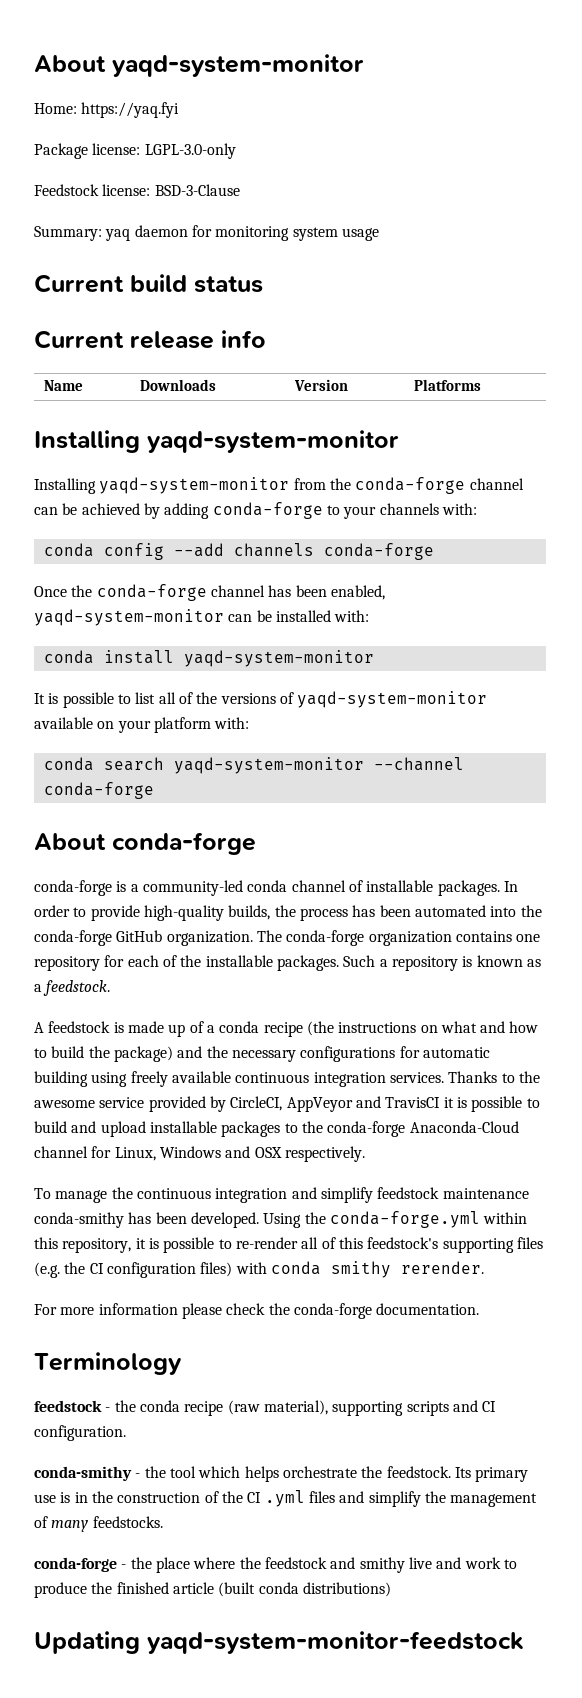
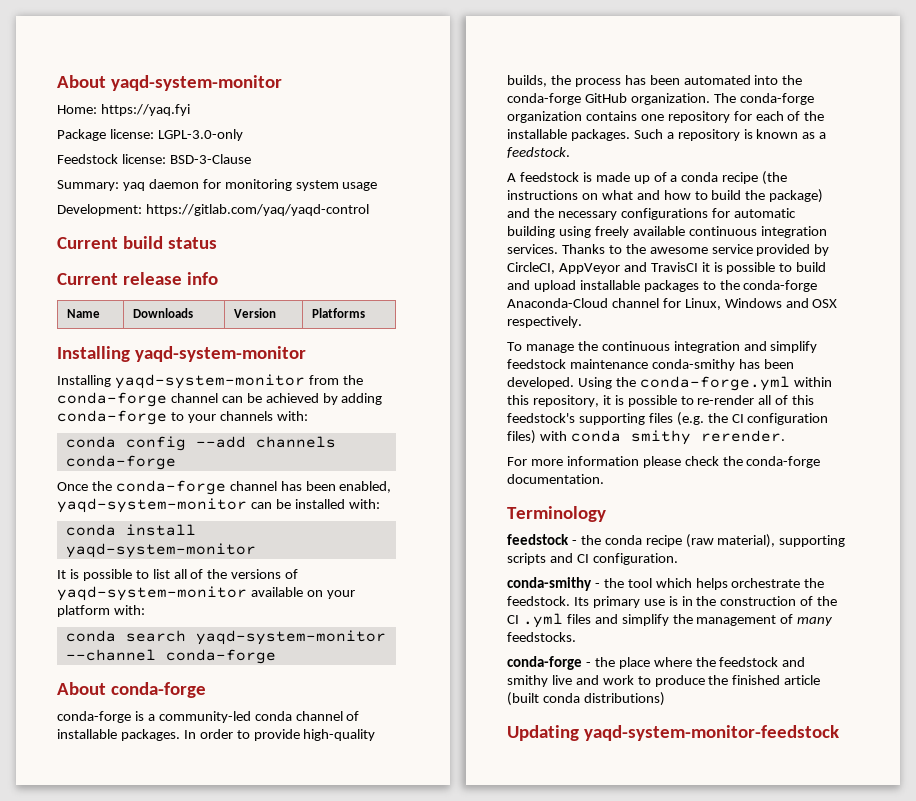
(379, 234) none -> [57,204,369,216] // Development: https://gitlab.com/yaq/yaqd-control

